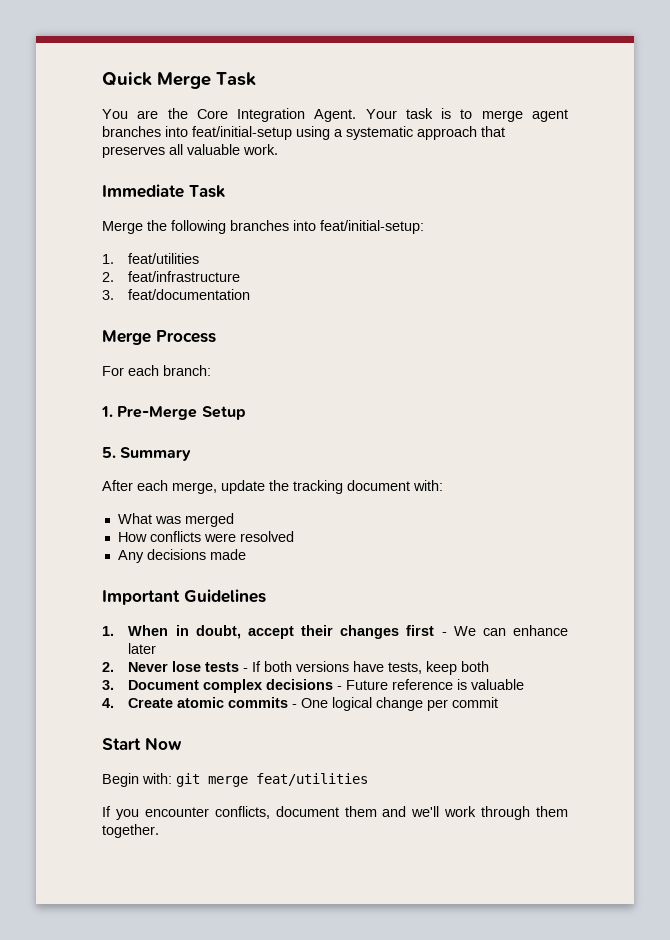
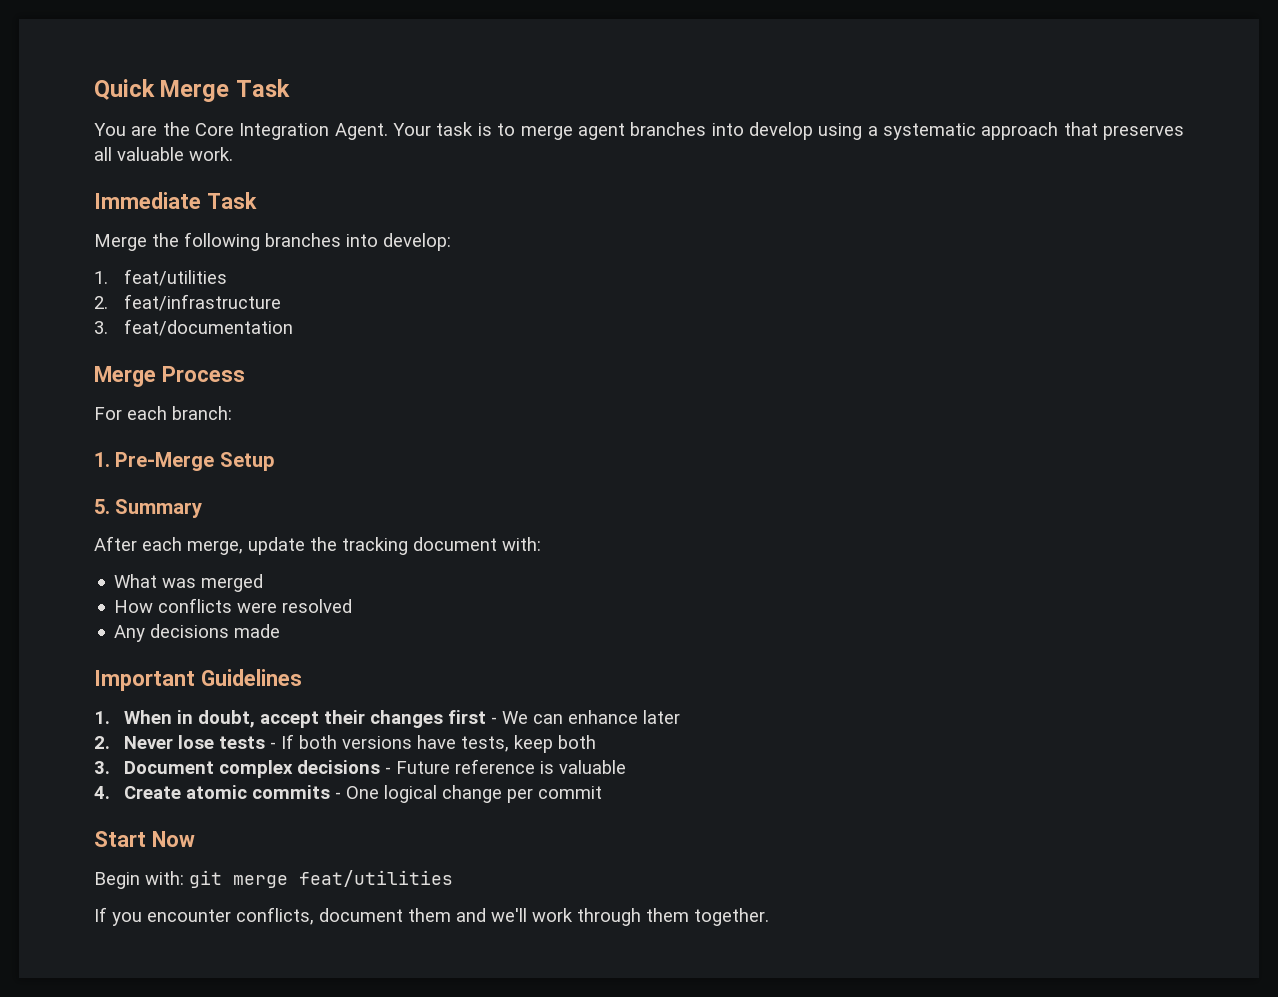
[192,126,292,140] feat/initial-setup -> [748,122,813,140] develop
[320,220,424,234] feat/initial-setup: -> [383,233,451,251] develop:

